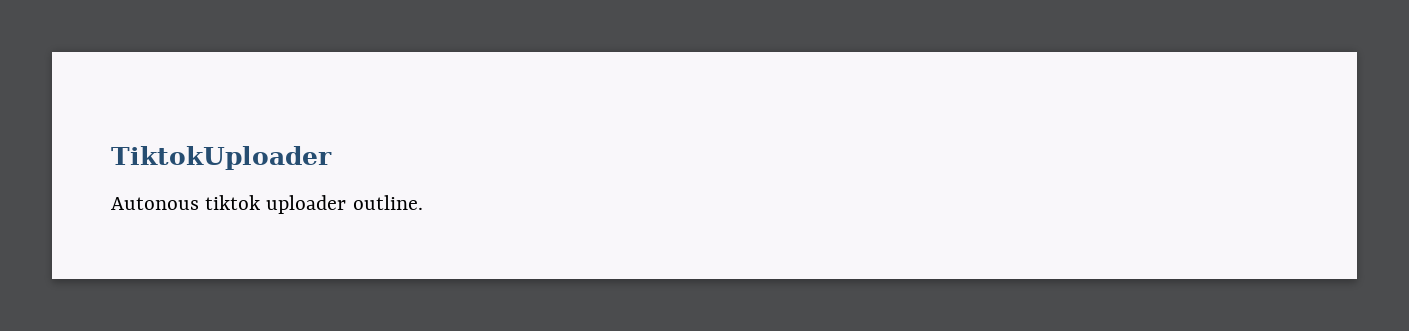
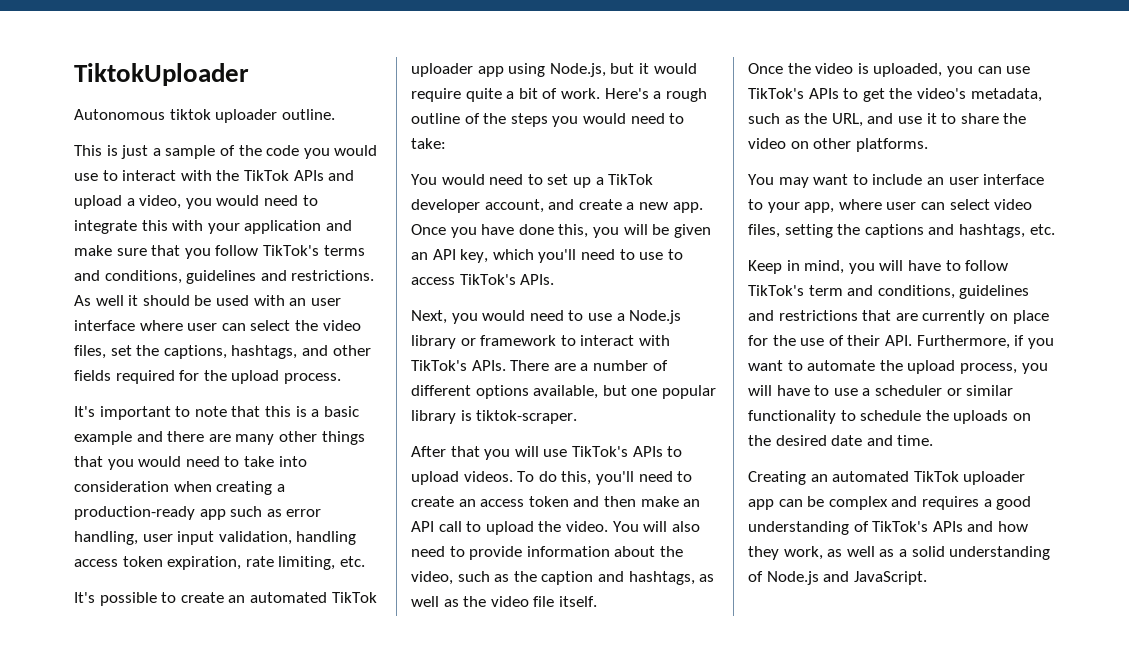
[111,197,199,210] Autonous -> [74,109,165,120] Autonomous
(423, 202) none -> [74,145,378,159] [74,170,355,181] [74,195,318,209] [74,220,352,234] [74,245,365,259] [74,270,375,284] [74,295,341,306] [74,320,361,331] [74,345,371,359] [74,370,341,384] [74,406,359,420] [74,431,365,445] [74,456,307,470] [74,481,285,495] [74,506,322,520] [74,531,357,545] [74,556,365,570] [74,592,377,606] [411,63,697,77] [411,88,707,102] [411,113,685,127] [411,138,446,149] [411,174,654,188] [411,199,703,213] [411,224,711,238] [411,249,683,263] [411,274,555,285] [411,310,682,324] [411,335,670,349] [411,360,668,371] [411,385,716,399] [411,410,578,424] [411,446,683,460] [411,471,693,485] [411,496,701,507] [411,521,700,535] [411,546,683,560] [411,571,715,585] [411,596,597,607] [748,63,1031,77] [748,88,1042,102] [748,113,1027,127] [748,138,928,152] [748,174,1045,188] [748,199,1033,213] [748,224,1055,238] [748,260,1009,274] [748,285,1030,299] [748,310,1049,324] [748,335,1054,349] [748,360,1048,374] [748,385,1014,396] [748,410,1031,424] [748,435,934,446] [748,471,1026,485] [748,496,1032,510] [748,521,1028,535] [748,546,1051,560] [748,571,927,585] // This is just a sample of the code you would use to interact with the TikTok APIs and upload a video, you would need to integrate this with your application and make sure that you follow TikTok's terms and conditions, guidelines and restrictions. As well it should be used with an user interface where user can select the video files, set the captions, hashtags, and other fields required for the upload process. // It's important to note that this is a basic example and there are many other things that you would need to take into consideration when creating a production-ready app such as error handling, user input validation, handling access token expiration, rate limiting, etc. // It's possible to create an automated TikTok uploader app using Node.js, but it would require quite a bit of work. Here's a rough outline of the steps you would need to take: // You would need to set up a TikTok developer account, and create a new app. Once you have done this, you will be given an API key, which you'll need to use to access TikTok's APIs. // Next, you would need to use a Node.js library or framework to interact with TikTok's APIs. There are a number of different options available, but one popular library is tiktok-scraper. // After that you will use TikTok's APIs to upload videos. To do this, you'll need to create an access token and then make an API call to upload the video. You will also need to provide information about the video, such as the caption and hashtags, as well as the video file itself. // Once the video is uploaded, you can use TikTok's APIs to get the video's metadata, such as the URL, and use it to share the video on other platforms. // You may want to include an user interface to your app, where user can select video files, setting the captions and hashtags, etc. // Keep in mind, you will have to follow TikTok's term and conditions, guidelines and restrictions that are currently on place for the use of their API. Furthermore, if you want to automate the upload process, you will have to use a scheduler or similar functionality to schedule the uploads on the desired date and time. // Creating an automated TikTok uploader app can be complex and requires a good understanding of TikTok's APIs and how they work, as well as a solid understanding of Node.js and JavaScript.

